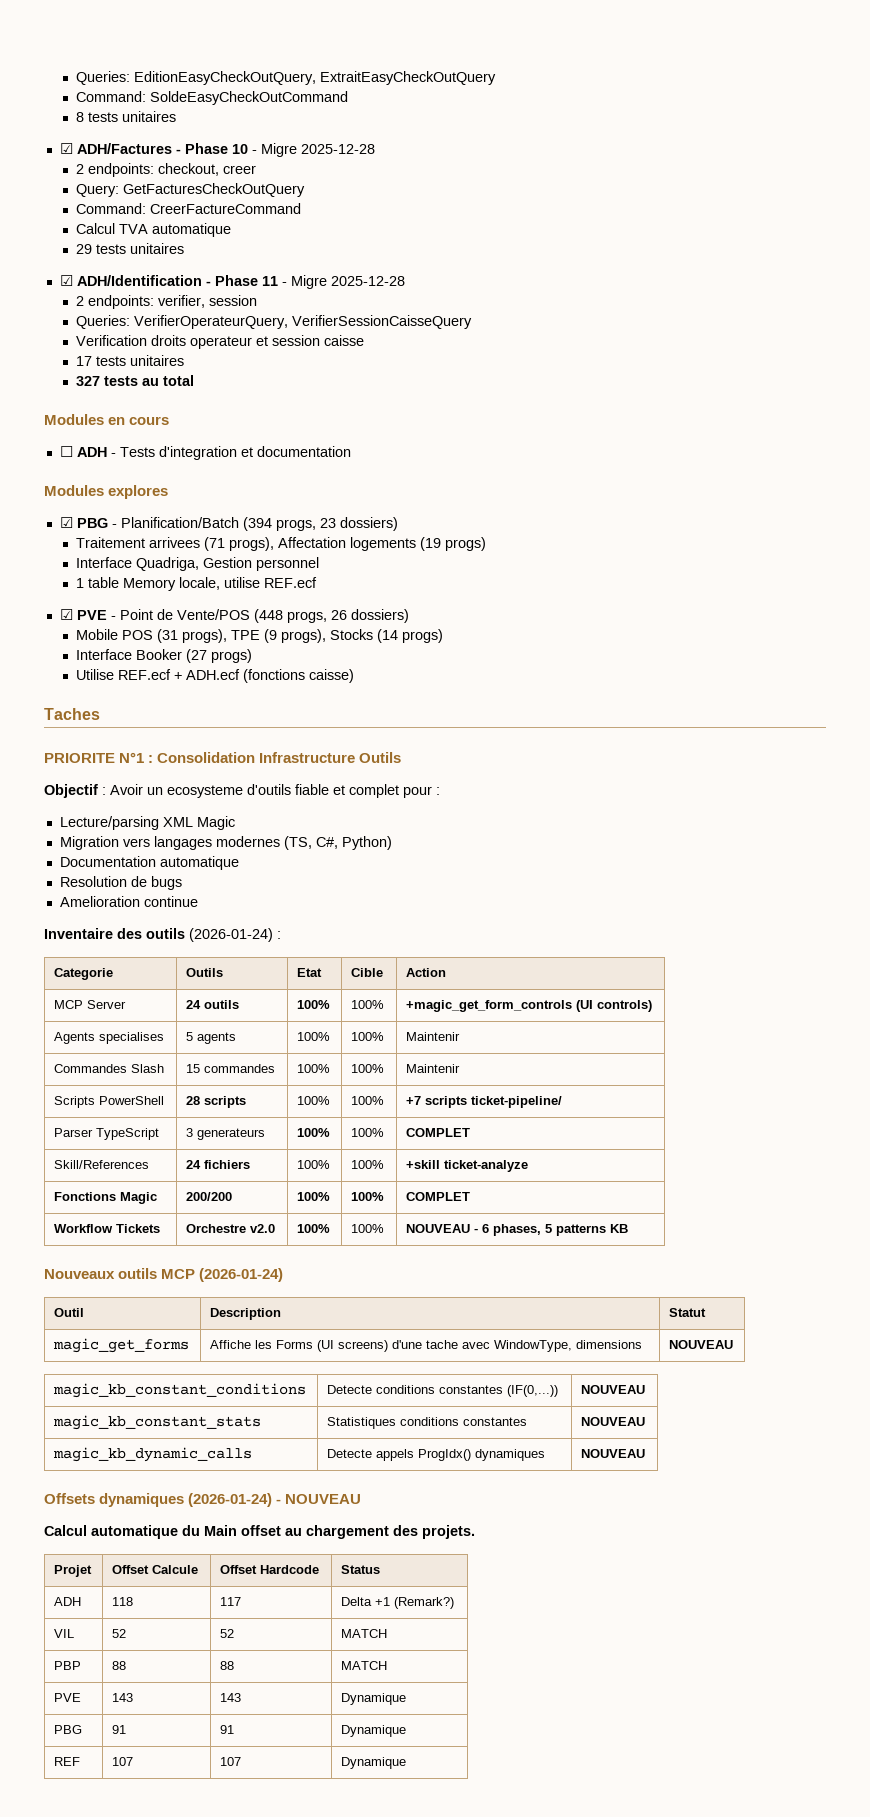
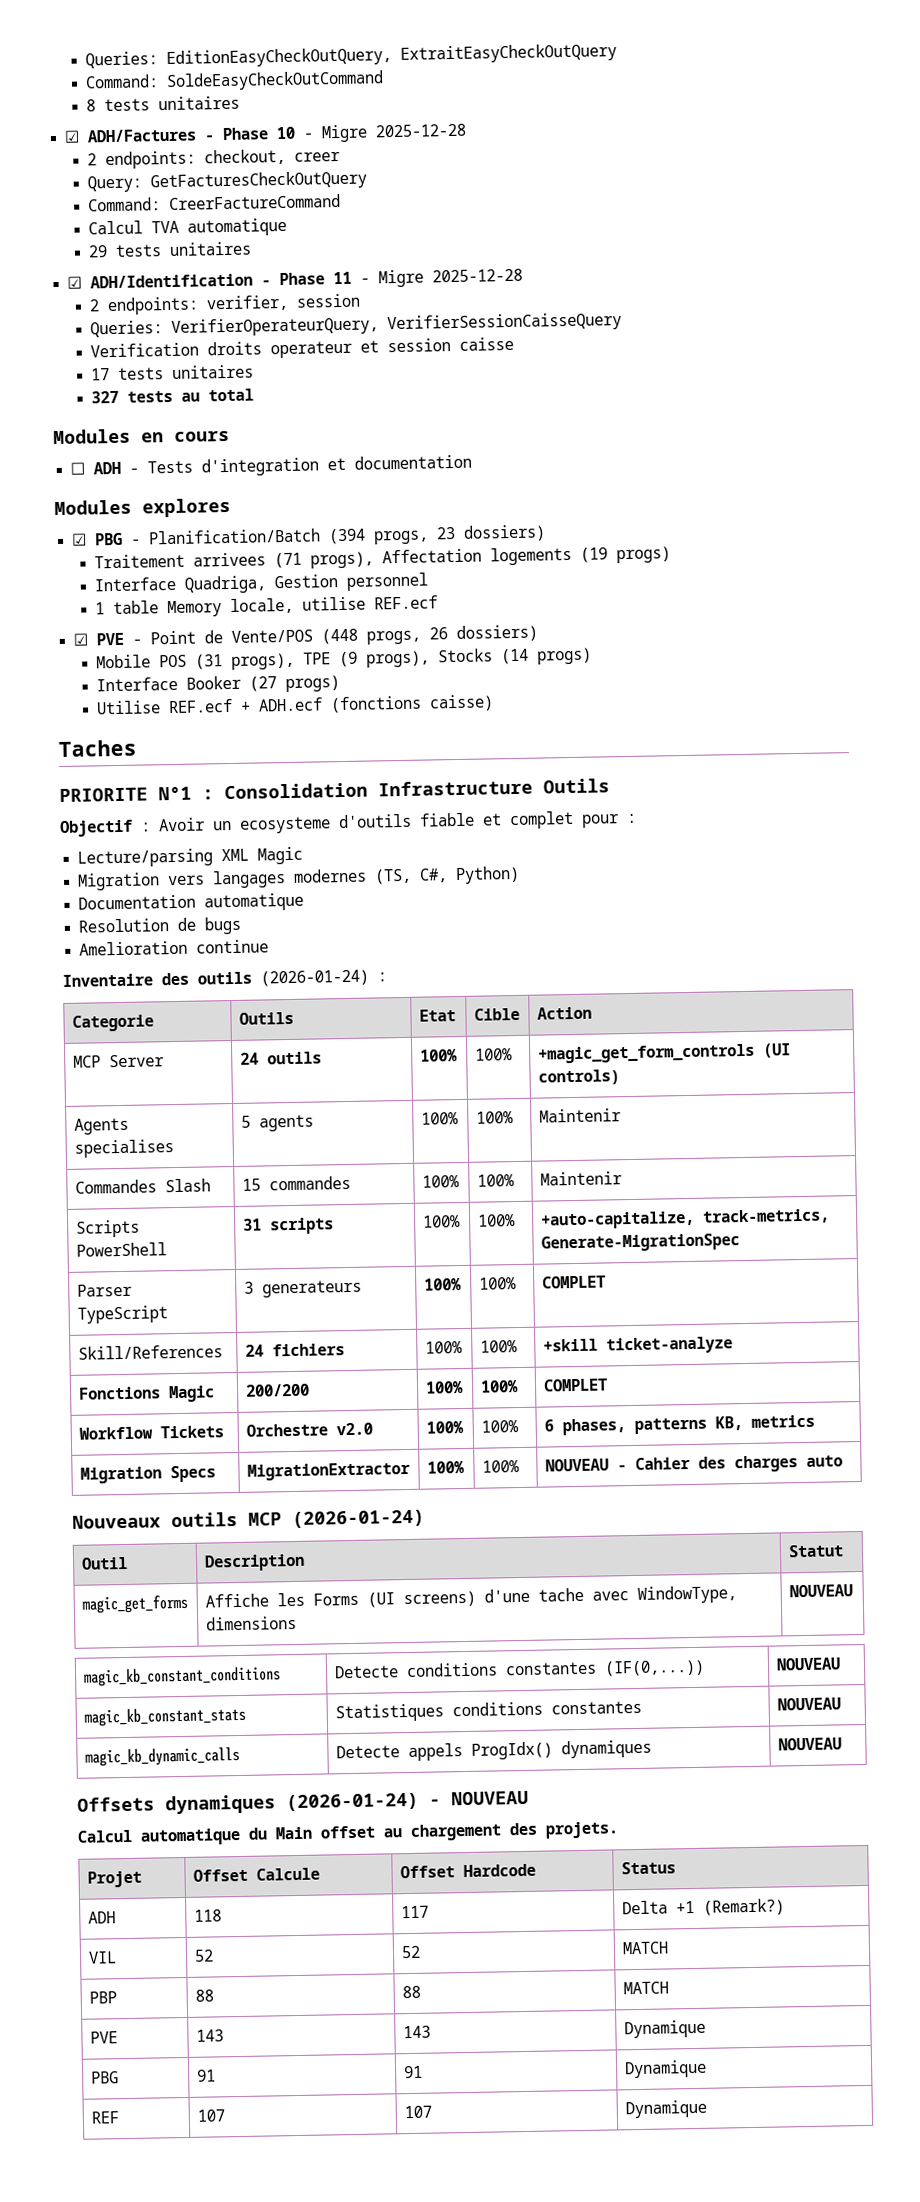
[186,1096,201,1105] 28 -> [242,1218,262,1231] 31
[406,1096,563,1108] +7 scripts ticket-pipeline/ -> [539,1208,830,1230] [540,1233,740,1253] +auto-capitalize, track-metrics, Generate-MigrationSpec
[406,1224,629,1236] NOUVEAU - 6 phases, 5 patterns KB -> [543,1414,815,1436] [79,1465,216,1484] [246,1461,411,1481] [426,1460,465,1474] [481,1460,520,1473] [544,1455,843,1473] 6 phases, patterns KB, metrics // Migration Specs | MigrationExtractor | 100% | 100% | NOUVEAU - Cahier des charges auto

